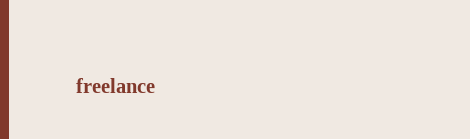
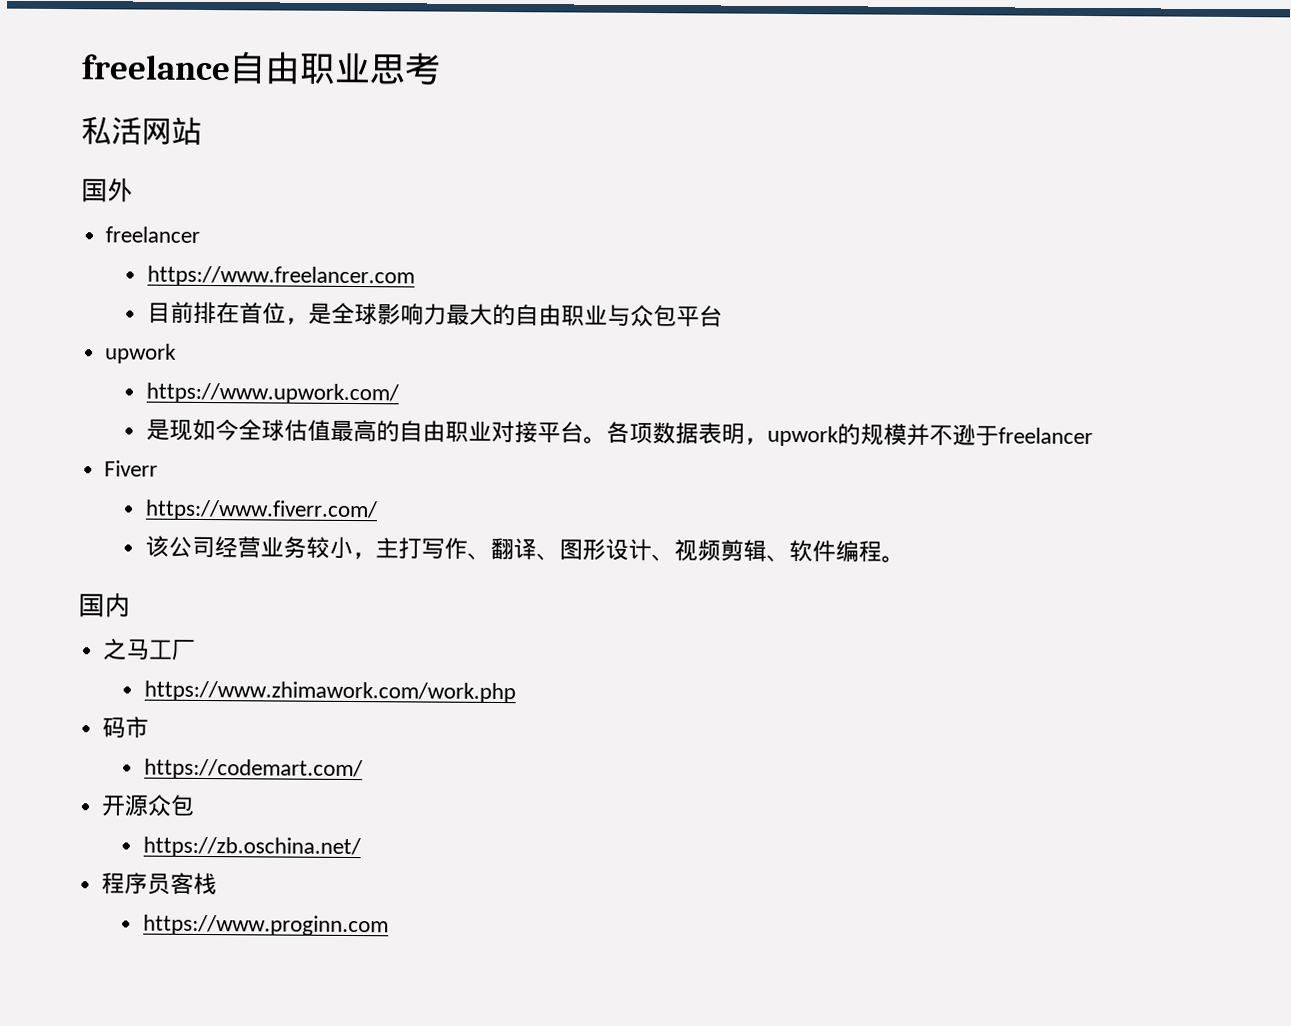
(155, 85) none -> [229,51,441,86] [81,116,202,145] [81,177,134,203] [105,226,201,243] [147,265,416,288] [147,301,724,328] [105,343,178,364] [146,382,400,405] [146,418,1094,447] [104,460,159,477] [145,499,379,522] [145,535,906,563] [78,592,131,618] [102,638,197,661] [144,680,517,704] [102,716,150,739] [144,758,364,781] [101,794,196,817] [143,836,362,859] [101,872,218,896] [143,914,390,937] 自由职业思考 // 私活网站 // 国外 // freelancer // https://www.freelancer.com // 目前排在首位，是全球影响力最大的自由职业与众包平台 // upwork // https://www.upwork.com/ // 是现如今全球估值最高的自由职业对接平台。各项数据表明，upwork的规模并不逊于freelancer // Fiverr // https://www.fiverr.com/ // 该公司经营业务较小，主打写作、翻译、图形设计、视频剪辑、软件编程。 // 国内 // 之马工厂 // https://www.zhimawork.com/work.php // 码市 // https://codemart.com/ // 开源众包 // https://zb.oschina.net/ // 程序员客栈 // https://www.proginn.com

